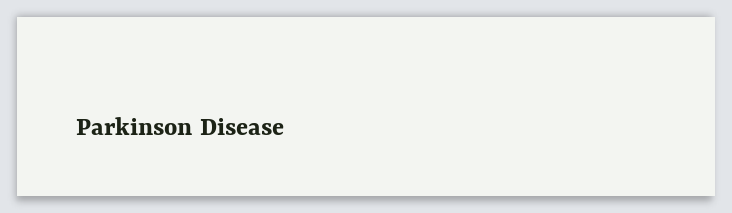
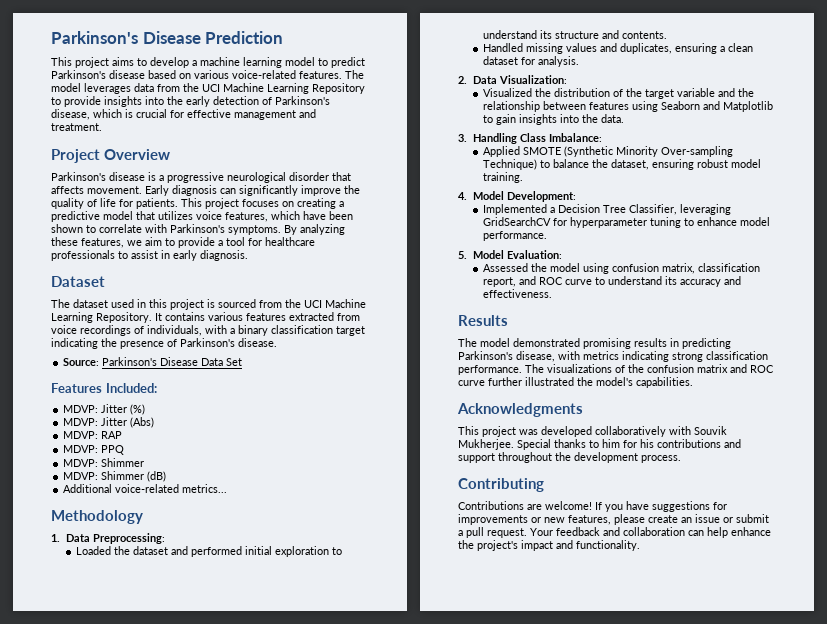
[76,117,284,135] Parkinson Disease -> [51,31,284,44] [51,57,365,68] [51,70,364,79] [51,83,365,94] [51,96,330,107] [51,109,316,120] [51,123,102,131] [51,149,171,163] [51,172,351,183] [51,185,360,196] [51,198,344,209] [51,211,353,222] [51,224,345,235] [51,237,315,248] [51,250,248,261] [51,276,105,287] [51,299,366,310] [51,312,360,323] [51,325,365,336] [51,338,277,349] [63,357,243,366] [51,383,157,393] [63,404,146,415] [63,417,155,428] [63,431,123,439] [63,445,125,455] [63,458,145,467] [63,471,167,482] [63,484,228,493] [51,510,143,524] [51,533,165,544] [75,546,342,557] [482,30,667,39] [482,43,753,54] [482,56,579,67] [458,75,567,84] [482,88,754,99] [482,101,773,112] [482,114,624,125] [458,133,602,144] [482,146,733,157] [482,159,761,170] [482,172,523,183] [458,191,576,202] [482,204,731,215] [482,217,770,228] [482,231,547,241] [458,250,562,259] [482,263,760,274] [482,276,741,287] [482,289,552,298] [458,315,508,326] [458,338,731,349] [458,351,768,362] [458,364,774,375] [458,377,693,388] [457,403,583,417] [458,426,727,437] [458,439,741,450] [458,452,681,463] [458,478,544,492] [458,501,727,512] [458,514,769,525] [458,527,771,538] [458,540,640,551] Parkinson's Disease Prediction // This project aims to develop a machine learning model to predict Parkinson's disease based on various voice-related features. The model leverages data from the UCI Machine Learning Repository to provide insights into the early detection of Parkinson's disease, which is crucial for effective management and treatment. // Project Overview // Parkinson's disease is a progressive neurological disorder that affects movement. Early diagnosis can significantly improve the quality of life for patients. This project focuses on creating a predictive model that utilizes voice features, which have been shown to correlate with Parkinson's symptoms. By analyzing these features, we aim to provide a tool for healthcare professionals to assist in early diagnosis. // Dataset // The dataset used in this project is sourced from the UCI Machine Learning Repository. It contains various features extracted from voice recordings of individuals, with a binary classification target indicating the presence of Parkinson's disease. // Source: Parkinson's Disease Data Set // Features Included: // MDVP: Jitter (%) // MDVP: Jitter (Abs) // MDVP: RAP // MDVP: PPQ // MDVP: Shimmer // MDVP: Shimmer (dB) // Additional voice-related metrics... // Methodology // 1. Data Preprocessing: // Loaded the dataset and performed initial exploration to understand its structure and contents. // Handled missing values and duplicates, ensuring a clean dataset for analysis. // 2. Data Visualization: // Visualized the distribution of the target variable and the relationship between features using Seaborn and Matplotlib to gain insights into the data. // 3. Handling Class Imbalance: // Applied SMOTE (Synthetic Minority Over-sampling Technique) to balance the dataset, ensuring robust model training. // 4. Model Development: // Implemented a Decision Tree Classifier, leveraging GridSearchCV for hyperparameter tuning to enhance model performance. // 5. Model Evaluation: // Assessed the model using confusion matrix, classification report, and ROC curve to understand its accuracy and effectiveness. // Results // The model demonstrated promising results in predicting Parkinson's disease, with metrics indicating strong classification performance. The visualizations of the confusion matrix and ROC curve further illustrated the model's capabilities. // Acknowledgments // This project was developed collaboratively with Souvik Mukherjee. Special thanks to him for his contributions and support throughout the development process. // Contributing // Contributions are welcome! If you have suggestions for improvements or new features, please create an issue or submit a pull request. Your feedback and collaboration can help enhance the project's impact and functionality.

